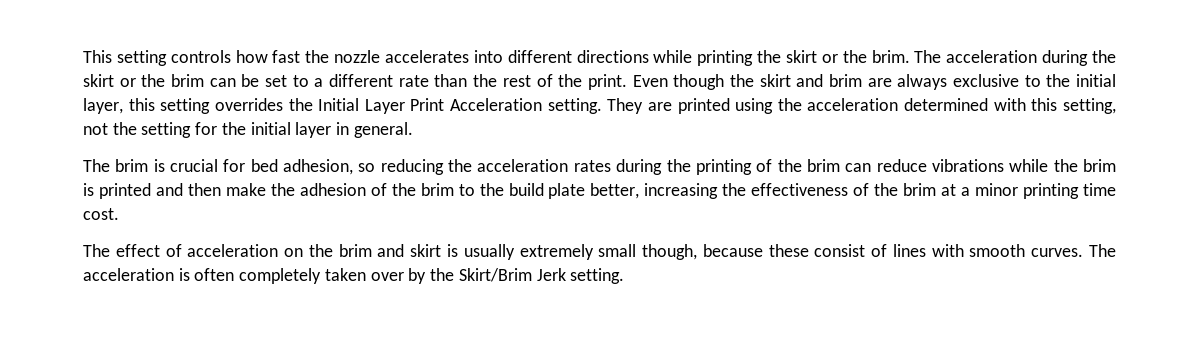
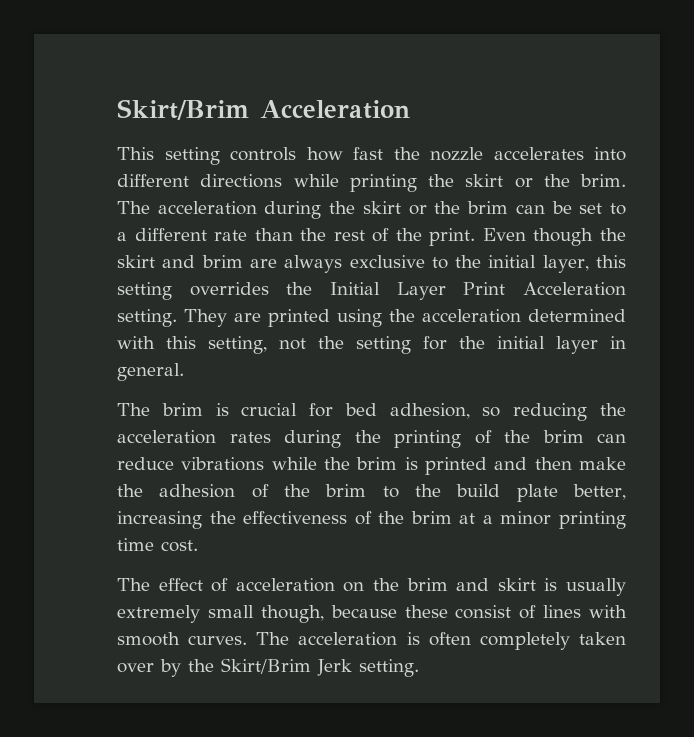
(83, 56) none -> [117,99,410,120] Skirt/Brim Acceleration //

